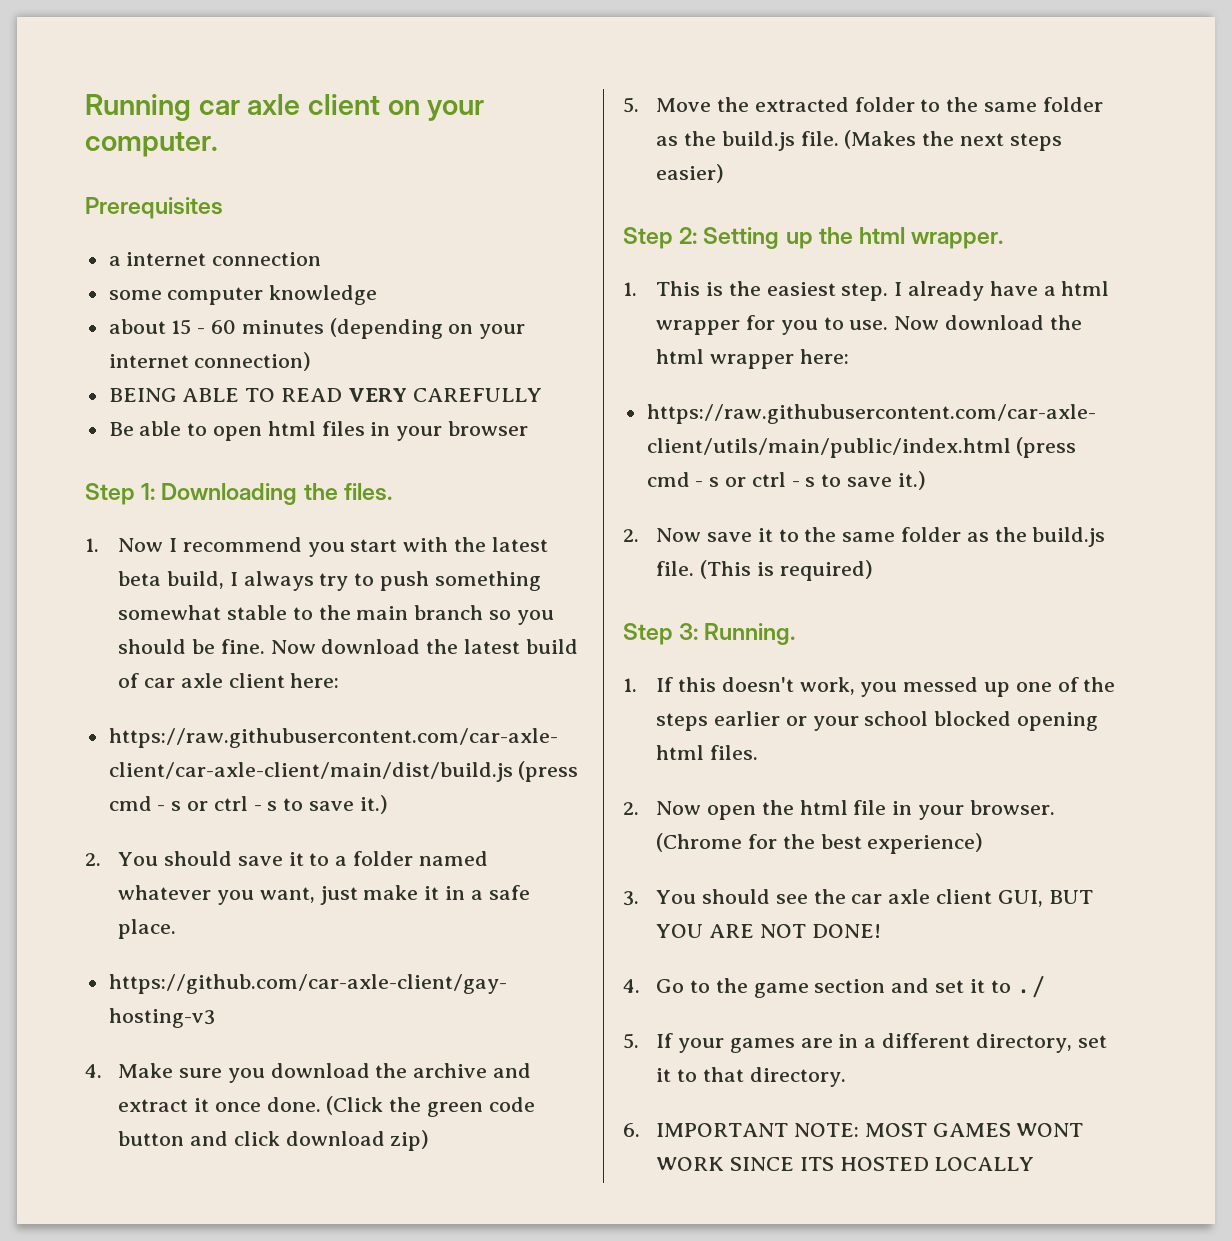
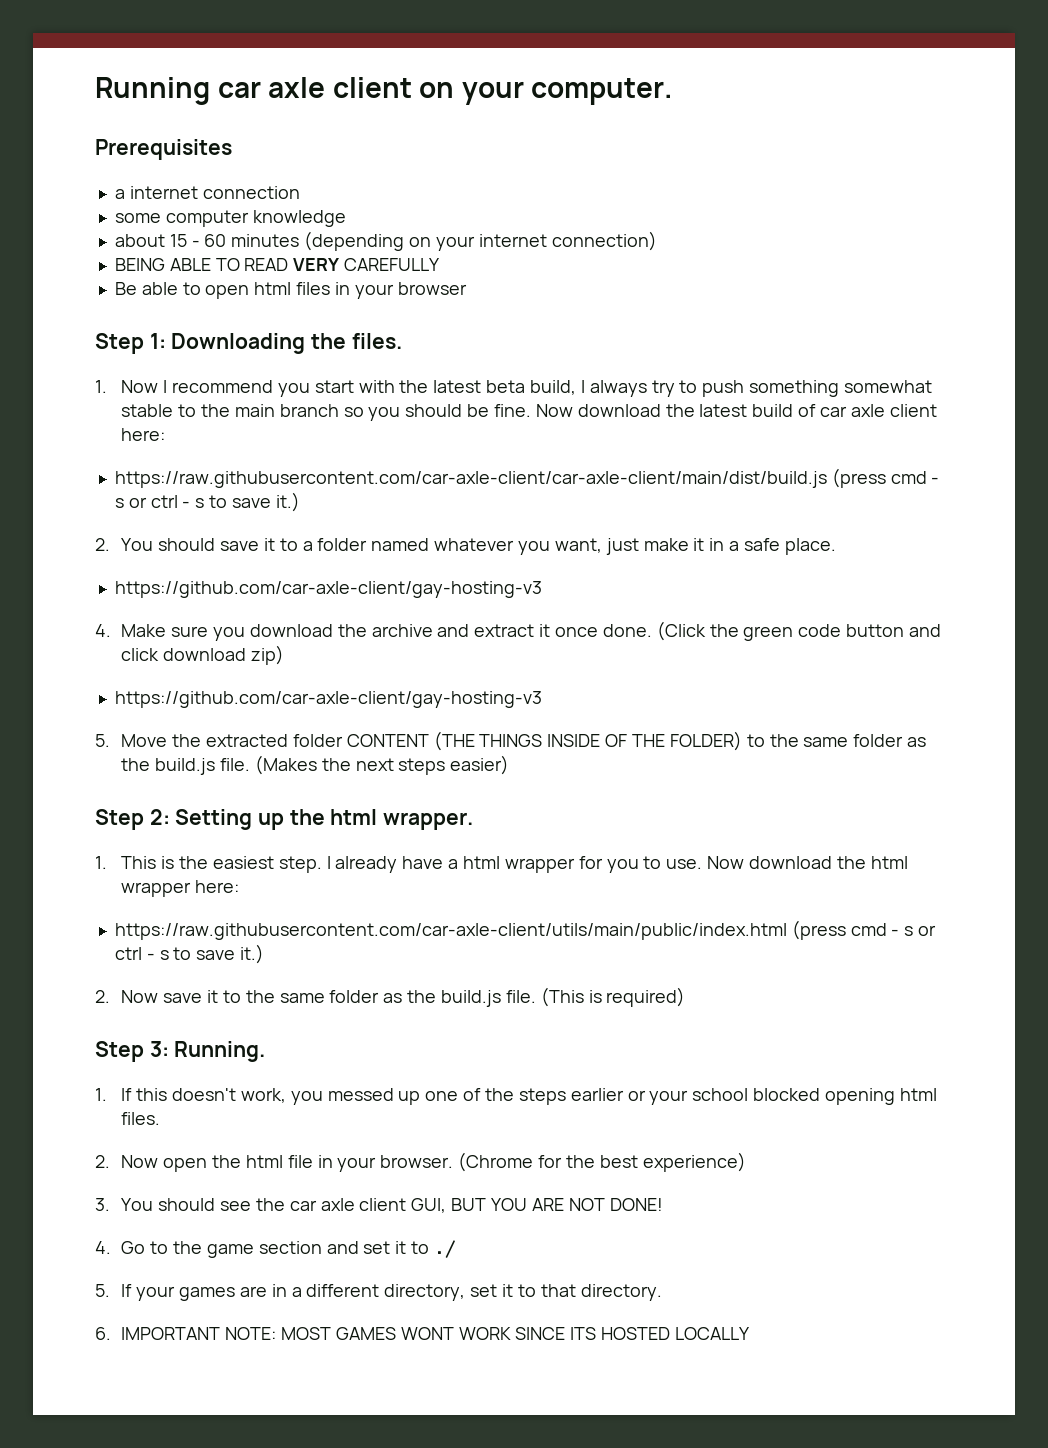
(430, 1140) none -> [114,691,542,708] // https://github.com/car-axle-client/gay-hosting-v3
(915, 104) none -> [346,731,742,751] CONTENT (THE THINGS INSIDE OF THE FOLDER)

